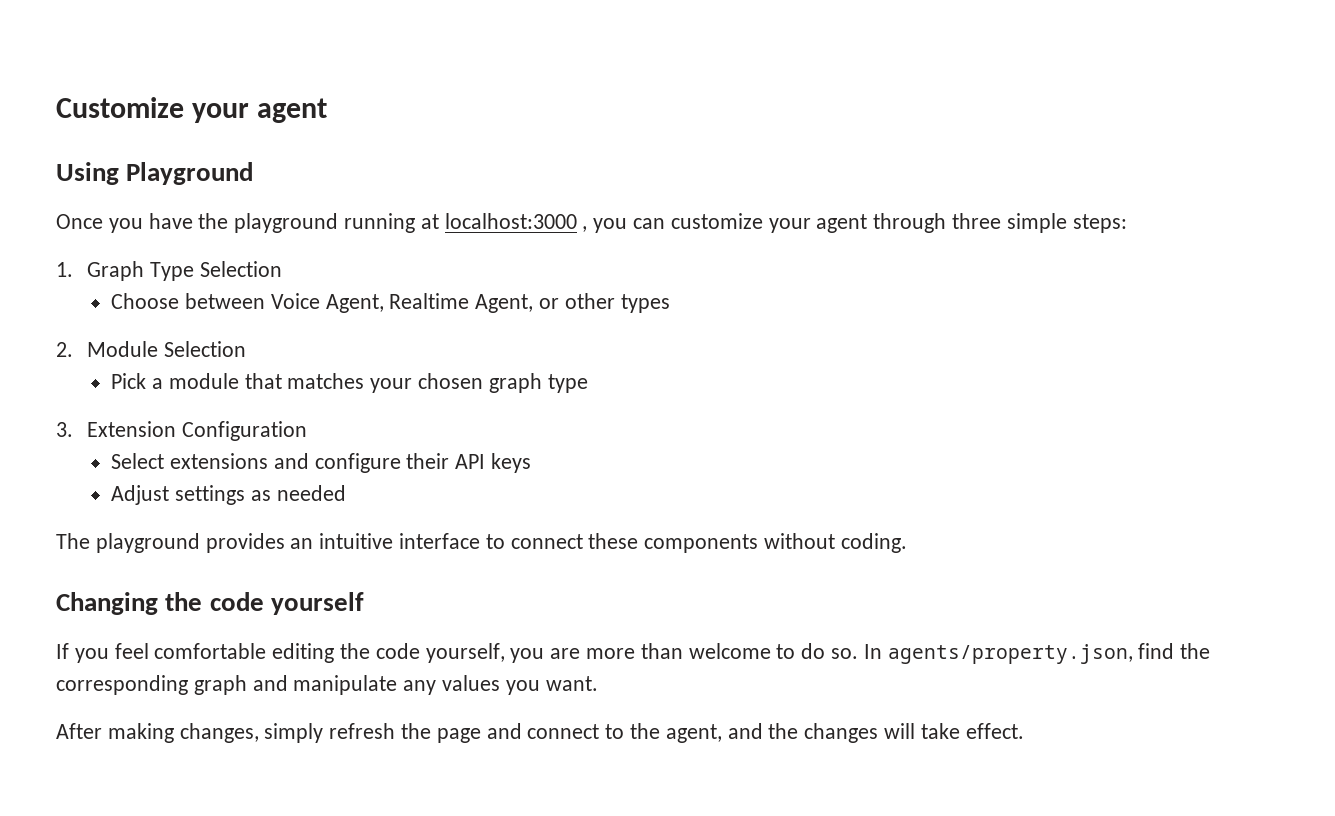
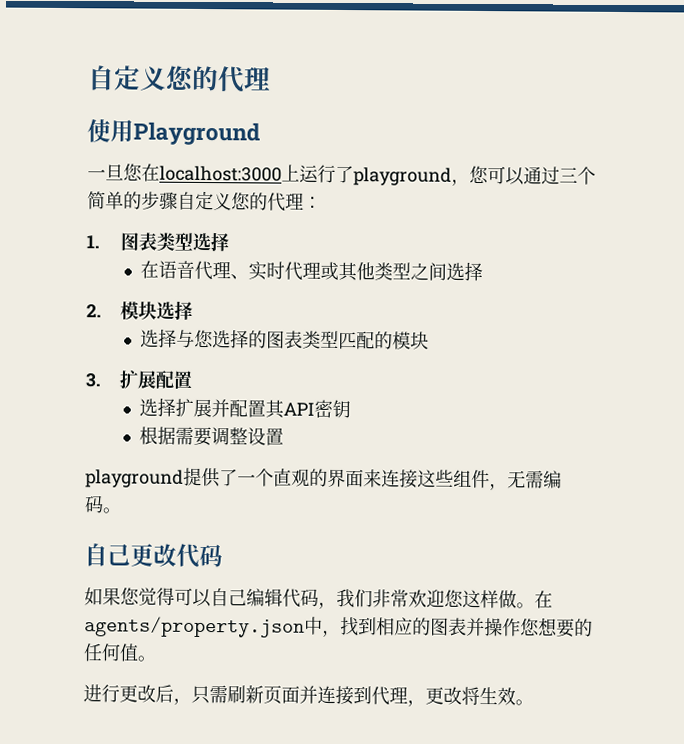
[56,97,328,123] [56,162,254,185] [56,213,1127,233] [56,261,283,281] [111,293,670,313] [56,341,247,357] [111,373,588,393] [56,421,308,441] [111,453,531,473] [111,485,346,505] [56,533,907,553] [56,592,364,615] [56,643,1211,664] [56,675,598,695] [56,723,1024,743] Customize your agent // Using Playground // Once you have the playground running at localhost:3000 , you can customize your agent through three simple steps: // 1. Graph Type Selection // Choose between Voice Agent, Realtime Agent, or other types // 2. Module Selection // Pick a module that matches your chosen graph type // 3. Extension Configuration // Select extensions and configure their API keys // Adjust settings as needed // The playground provides an intuitive interface to connect these components without coding. // Changing the code yourself // If you feel comfortable editing the code yourself, you are more than welcome to do so. In agents/property.json, find the corresponding graph and manipulate any values you want. // After making changes, simply refresh the page and connect to the agent, and the changes will take effect. -> [88,65,271,93] [87,119,260,146] [87,163,596,186] [87,190,322,212] [86,232,230,252] [140,260,484,282] [86,300,194,320] [140,328,430,350] [85,370,194,389] [139,397,352,419] [139,426,285,447] [85,467,562,491] [84,495,122,514] [84,543,223,568] [84,587,553,609] [84,616,593,638] [83,643,156,662] [83,684,534,707] 自定义您的代理 // 使用Playground // 一旦您在localhost:3000上运行了playground，您可以通过三个简单的步骤自定义您的代理： // 1.图表类型选择 // 在语音代理、实时代理或其他类型之间选择 // 2.模块选择 // 选择与您选择的图表类型匹配的模块 // 3.扩展配置 // 选择扩展并配置其API密钥 // 根据需要调整设置 // playground提供了一个直观的界面来连接这些组件，无需编码。 // 自己更改代码 // 如果您觉得可以自己编辑代码，我们非常欢迎您这样做。在agents/property.json中，找到相应的图表并操作您想要的任何值。 // 进行更改后，只需刷新页面并连接到代理，更改将生效。

